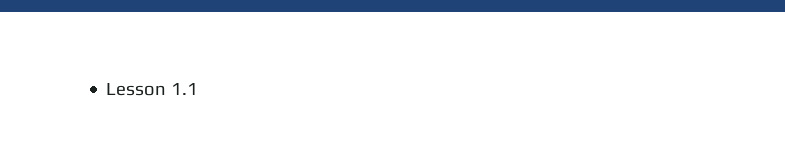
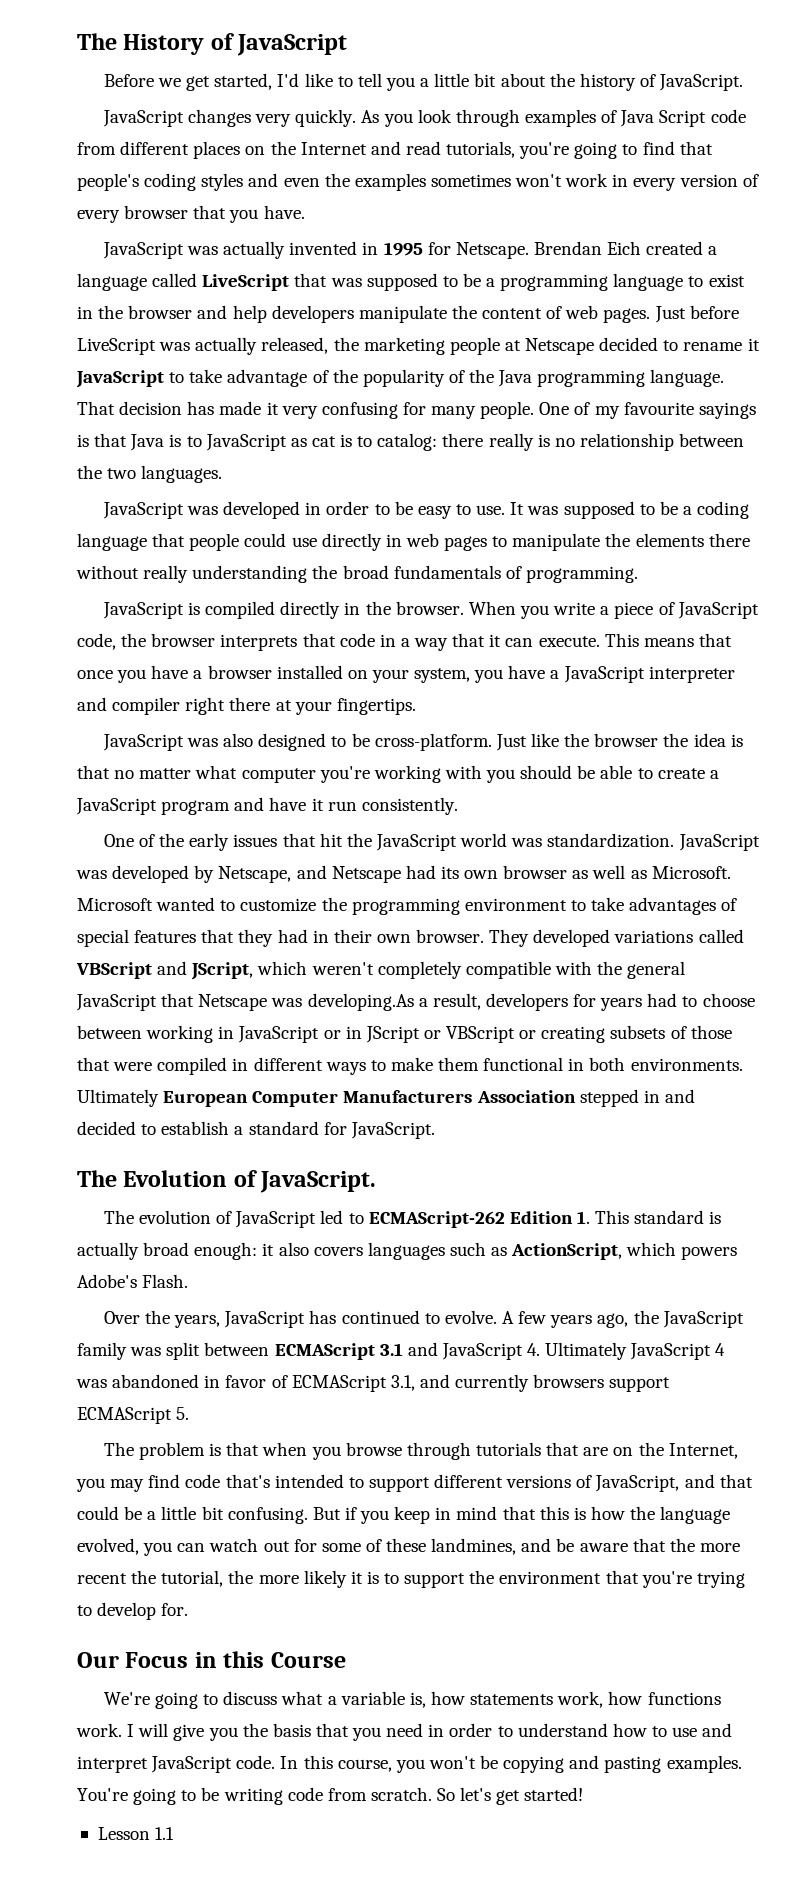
(106, 89) none -> [77,33,348,56] [103,73,744,91] [102,109,746,127] [77,141,713,159] [77,173,759,191] [77,205,305,223] [102,241,718,259] [77,273,745,291] [77,305,739,323] [77,337,760,355] [76,369,725,388] [77,401,756,419] [77,433,745,451] [77,465,223,483] [102,501,750,519] [77,533,750,551] [76,565,638,583] [102,601,759,619] [77,633,732,651] [77,665,735,683] [77,697,416,715] [102,733,743,751] [77,765,719,783] [76,797,458,815] [103,833,760,851] [76,865,731,883] [77,897,738,915] [77,929,744,947] [76,961,686,980] [76,993,755,1011] [77,1025,732,1043] [77,1057,743,1075] [77,1089,695,1107] [77,1121,435,1139] [77,1170,377,1193] [103,1210,722,1228] [77,1242,738,1260] [77,1274,189,1288] [103,1310,744,1328] [77,1342,726,1360] [76,1374,671,1392] [77,1407,190,1424] [103,1442,738,1460] [76,1474,753,1492] [77,1506,731,1524] [77,1538,740,1556] [77,1570,745,1588] [77,1602,189,1620] [77,1651,346,1668] [103,1691,721,1709] [76,1723,733,1741] [77,1755,742,1773] [77,1787,584,1805] The History of JavaScript // Before we get started, I'd like to tell you a little bit about the history of JavaScript. // JavaScript changes very quickly. As you look through examples of Java Script code from different places on the Internet and read tutorials, you're going to find that people's coding styles and even the examples sometimes won't work in every version of every browser that you have. // JavaScript was actually invented in 1995 for Netscape. Brendan Eich created a language called LiveScript that was supposed to be a programming language to exist in the browser and help developers manipulate the content of web pages. Just before LiveScript was actually released, the marketing people at Netscape decided to rename it JavaScript to take advantage of the popularity of the Java programming language. That decision has made it very confusing for many people. One of my favourite sayings is that Java is to JavaScript as cat is to catalog: there really is no relationship between the two languages. // JavaScript was developed in order to be easy to use. It was supposed to be a coding language that people could use directly in web pages to manipulate the elements there without really understanding the broad fundamentals of programming. // JavaScript is compiled directly in the browser. When you write a piece of JavaScript code, the browser interprets that code in a way that it can execute. This means that once you have a browser installed on your system, you have a JavaScript interpreter and compiler right there at your fingertips. // JavaScript was also designed to be cross-platform. Just like the browser the idea is that no matter what computer you're working with you should be able to create a JavaScript program and have it run consistently. // One of the early issues that hit the JavaScript world was standardization. JavaScript was developed by Netscape, and Netscape had its own browser as well as Microsoft. Microsoft wanted to customize the programming environment to take advantages of special features that they had in their own browser. They developed variations called VBScript and JScript, which weren't completely compatible with the general JavaScript that Netscape was developing.As a result, developers for years had to choose between working in JavaScript or in JScript or VBScript or creating subsets of those that were compiled in different ways to make them functional in both environments. Ultimately European Computer Manufacturers Association stepped in and decided to establish a standard for JavaScript. // The Evolution of JavaScript. // The evolution of JavaScript led to ECMAScript-262 Edition 1. This standard is actually broad enough: it also covers languages such as ActionScript, which powers Adobe's Flash. // Over the years, JavaScript has continued to evolve. A few years ago, the JavaScript family was split between ECMAScript 3.1 and JavaScript 4. Ultimately JavaScript 4 was abandoned in favor of ECMAScript 3.1, and currently browsers support ECMAScript 5. // The problem is that when you browse through tutorials that are on the Internet, you may find code that's intended to support different versions of JavaScript, and that could be a little bit confusing. But if you keep in mind that this is how the language evolved, you can watch out for some of these landmines, and be aware that the more recent the tutorial, the more likely it is to support the environment that you're trying to develop for. // Our Focus in this Course // We're going to discuss what a variable is, how statements work, how functions work. I will give you the basis that you need in order to understand how to use and interpret JavaScript code. In this course, you won't be copying and pasting examples. You're going to be writing code from scratch. So let's get started! //

